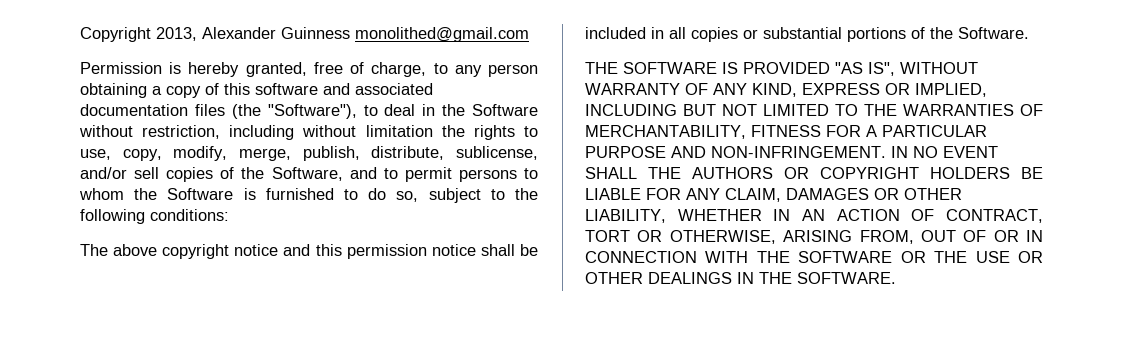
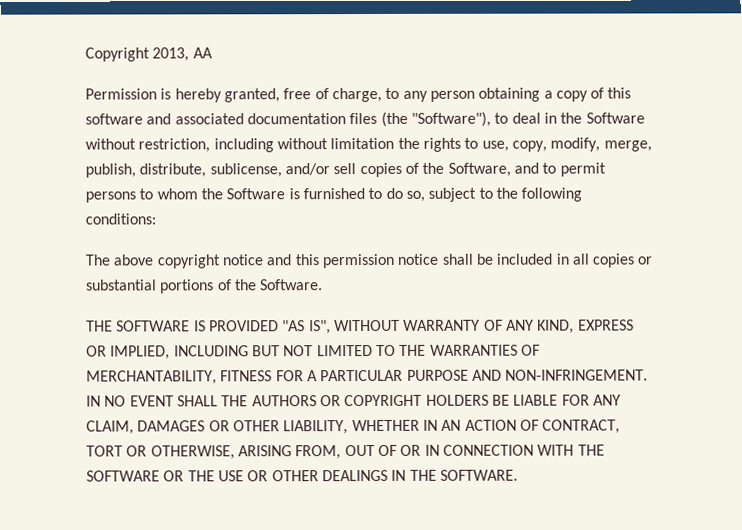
[202,27,529,42] Alexander Guinness monolithed@gmail.com -> [192,47,213,59] AA

